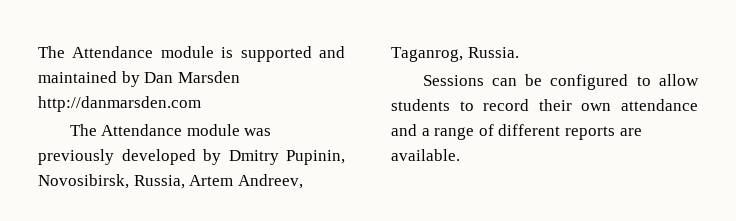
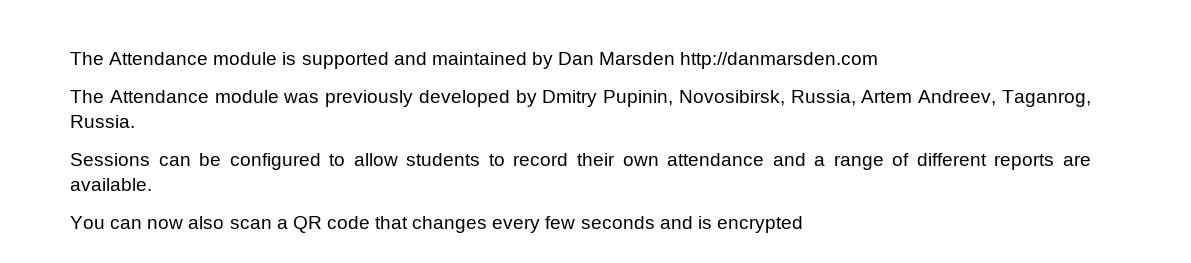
(460, 155) none -> [70,216,803,233] // You can now also scan a QR code that changes every few seconds and is encrypted

